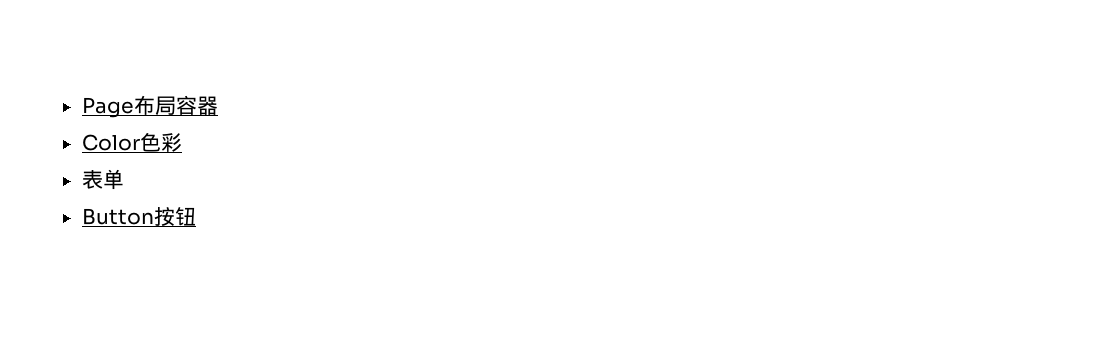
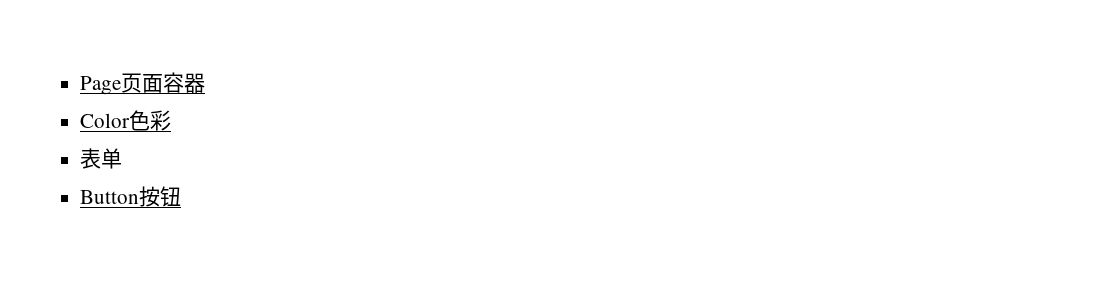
[133,95,176,115] 布局 -> [121,73,164,93] 页面

